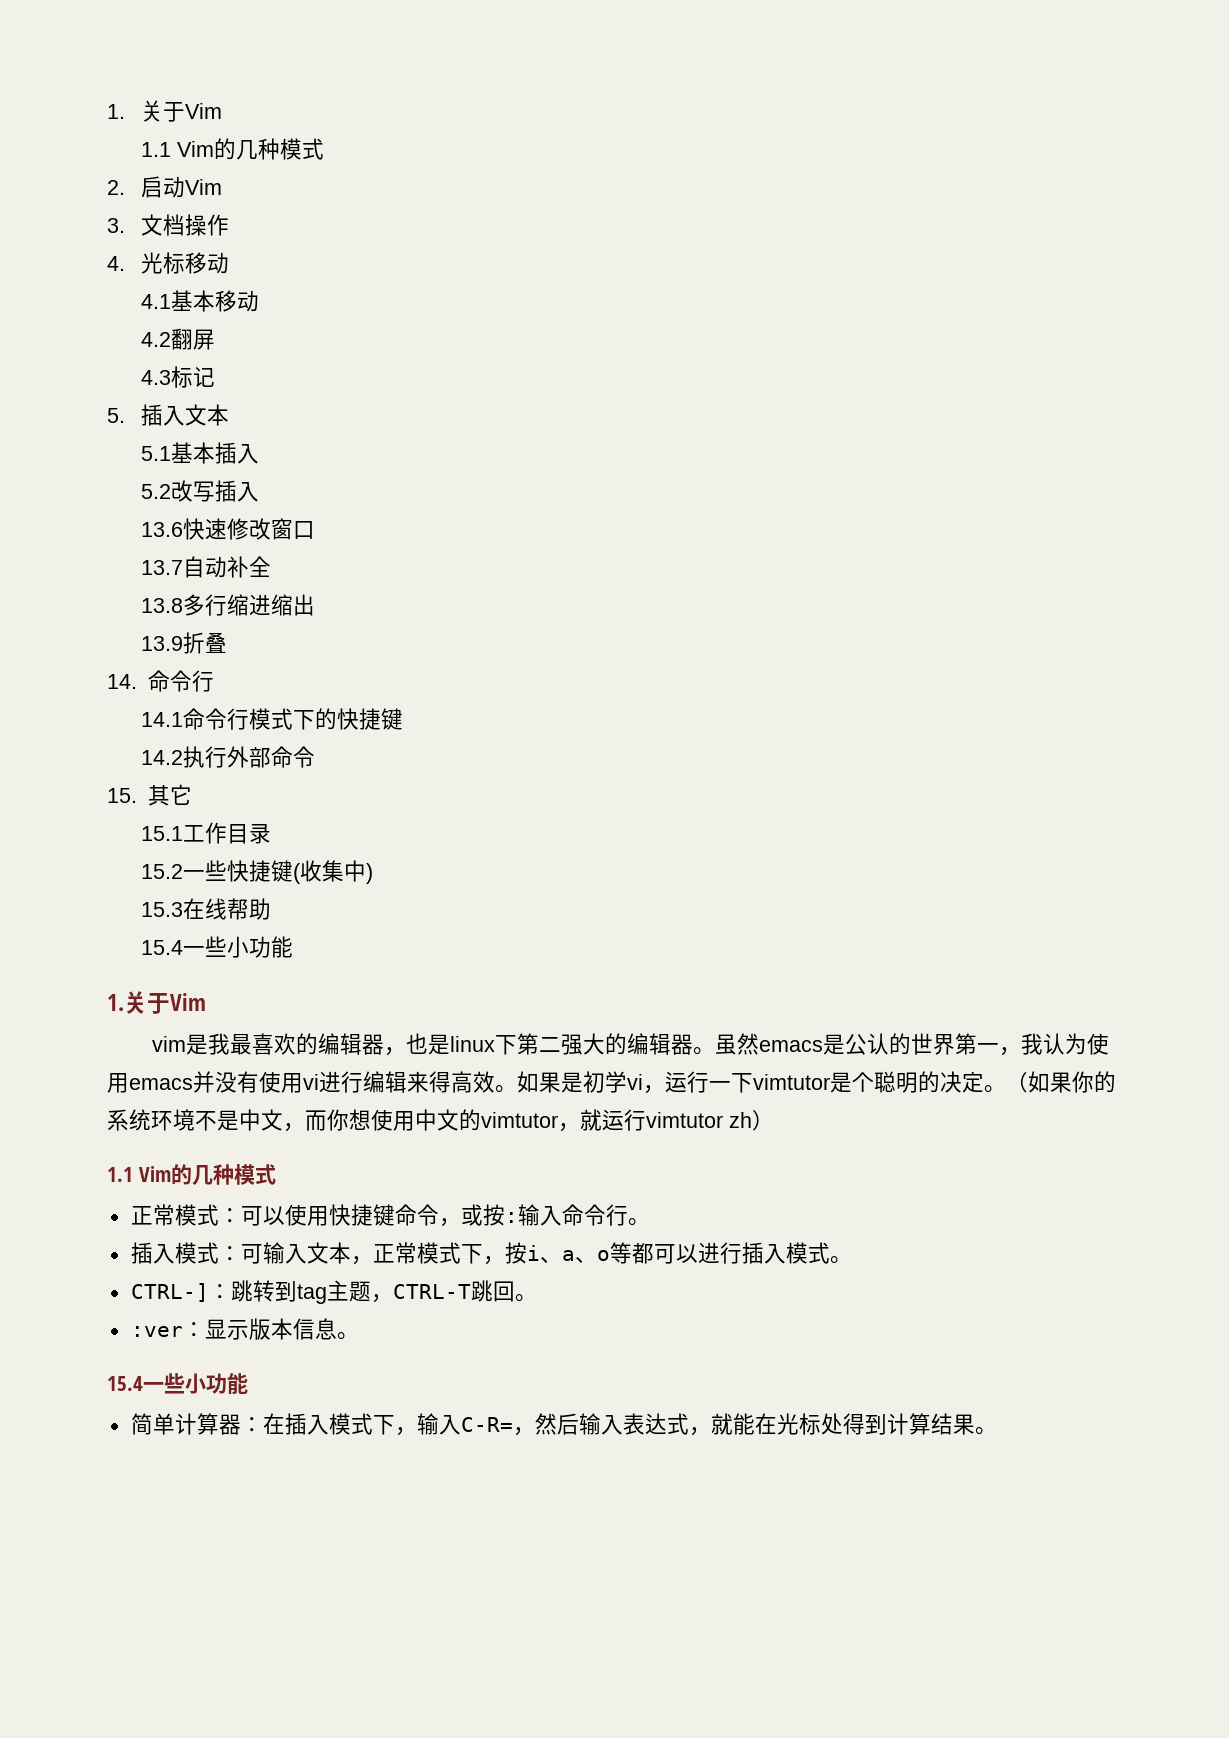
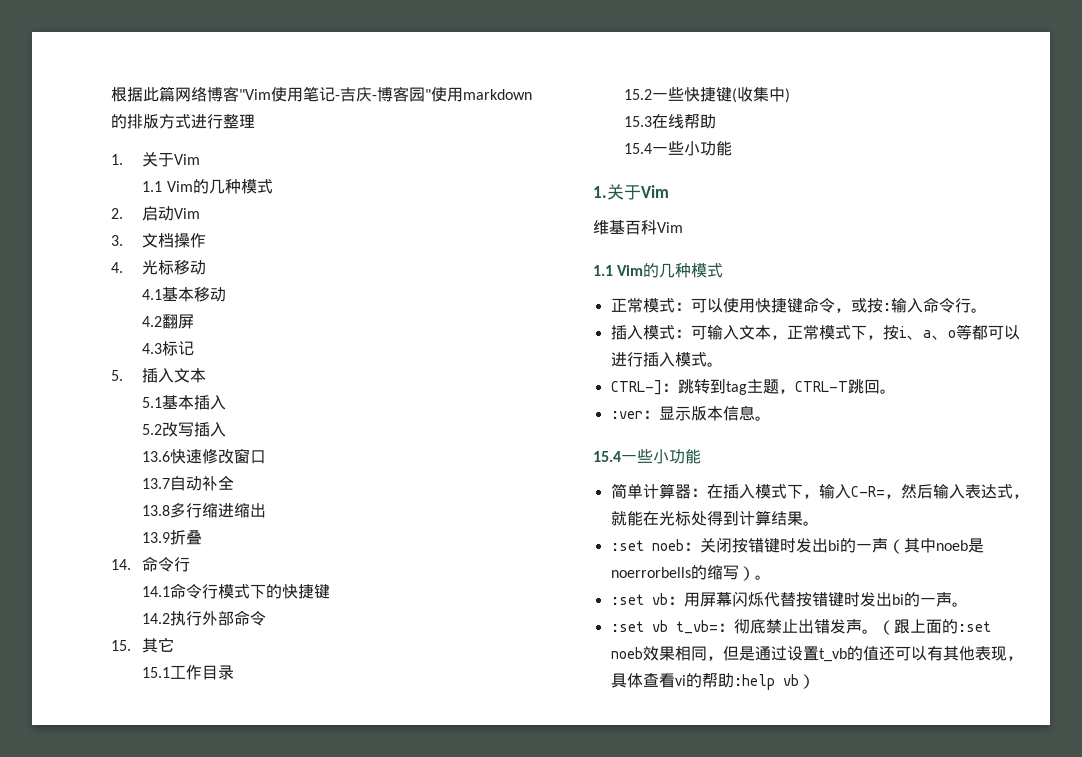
(107, 111) none -> [111,86,532,102] [111,114,255,129] 根据此篇网络博客"Vim使用笔记-吉庆-博客园"使用markdown的排版方式进行整理 //
[151,1033,1109,1056] [107,1071,1116,1094] [107,1109,774,1132] vim是我最喜欢的编辑器，也是linux下第二强大的编辑器。虽然emacs是公认的世界第一，我认为使用emacs并没有使用vi进行编辑来得高效。如果是初学vi，运行一下vimtutor是个聪明的决定。（如果你的系统环境不是中文，而你想使用中文的vimtutor，就运行vimtutor zh） -> [593,220,683,235] 维基百科Vim
(997, 1431) none -> [610,537,984,554] [610,565,771,581] [610,591,968,607] [610,619,991,635] [610,646,1023,662] [610,673,815,690] // :set noeb：关闭按错键时发出bi的一声（其中noeb是noerrorbells的缩写）。 // :set vb：用屏幕闪烁代替按错键时发出bi的一声。 // :set vb t_vb=：彻底禁止出错发声。（跟上面的:set noeb效果相同，但是通过设置t_vb的值还可以有其他表现，具体查看vi的帮助:help vb）

